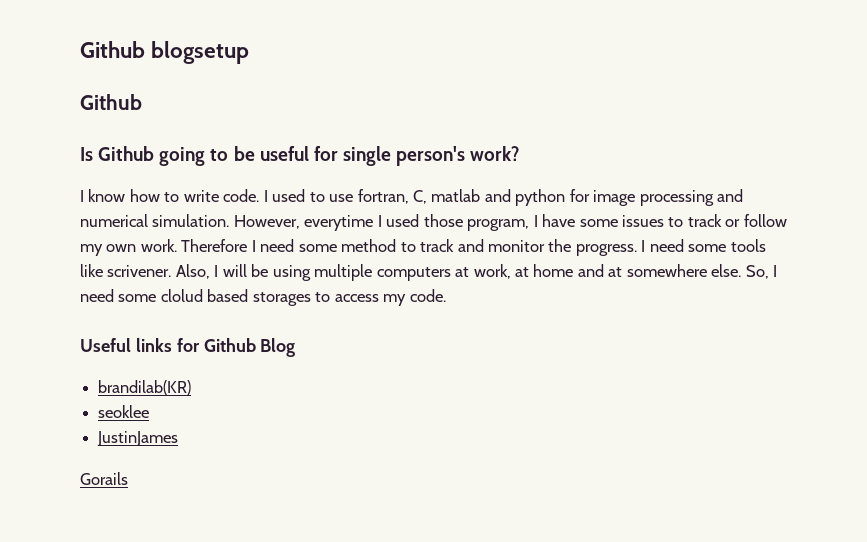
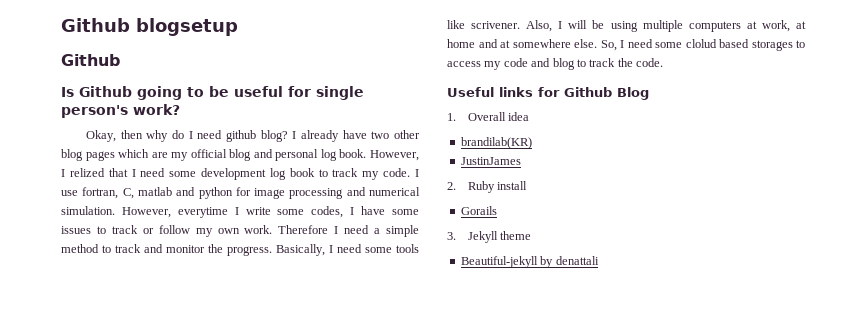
[80,189,325,202] I know how to write code. I used to -> [86,130,420,142] [61,149,419,161] [61,168,420,180] Okay, then why do I need github blog? I already have two other blog pages which are my official blog and personal log book. However, I relized that I need some development log book to track my code. I
[386,214,530,231] used those program, -> [245,206,344,218] write some codes,
[298,244,337,252] some -> [374,225,420,237] a simple
(637, 250) none -> [276,244,325,256] Basically,
(407, 300) none -> [503,58,633,70] code and blog to track the
(296, 347) none -> [447,112,529,121] // 1. Overall idea
[98,405,150,418] // seoklee -> (532, 143) none
[80,472,128,485] Gorails -> [447,181,527,193] [460,206,497,215] [447,231,531,243] [460,256,599,268] 2. Ruby install // Gorails // 3. Jekyll theme // Beautiful-jekyll by denattali

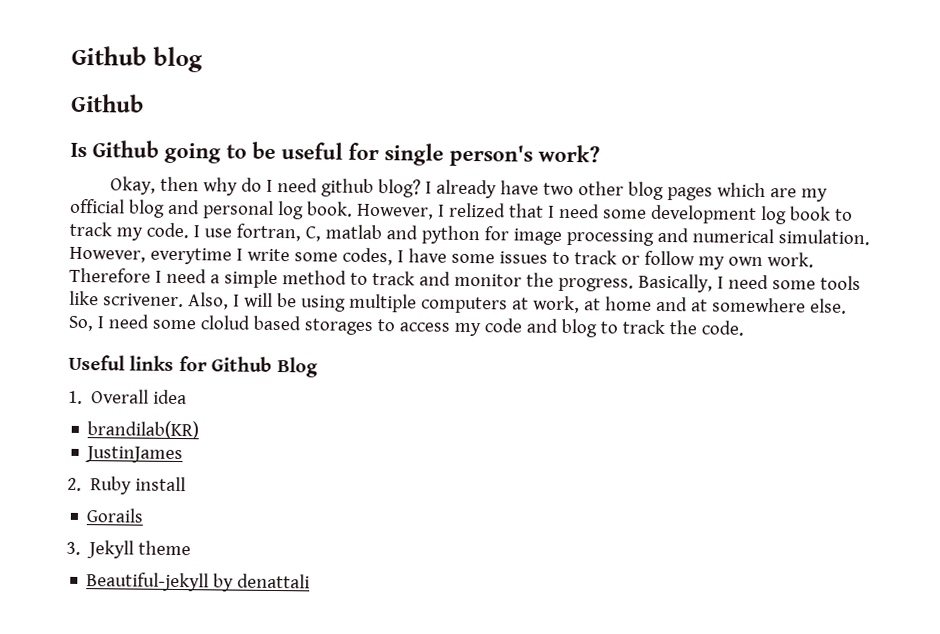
[61,18,238,36] Github blogsetup -> [71,45,203,73] Github blog

